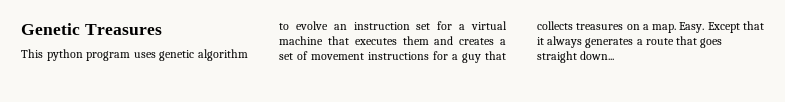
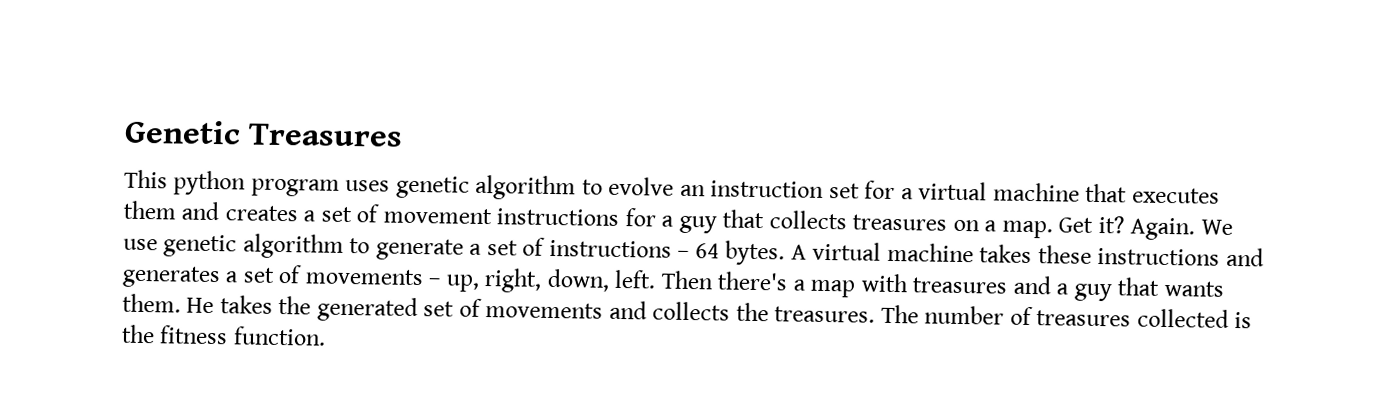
[679,21,764,33] [537,36,723,48] [537,51,615,63] Easy. Except that it always generates a route that goes straight down... -> [1058,215,1233,241] [123,233,1264,267] [122,264,1224,302] [122,293,1253,329] [121,324,326,346] Get it? Again. We use genetic algorithm to generate a set of instructions – 64 bytes. A virtual machine takes these instructions and generates a set of movements – up, right, down, left. Then there's a map with treasures and a guy that wants them. He takes the generated set of movements and collects the treasures. The number of treasures collected is the fitness function.

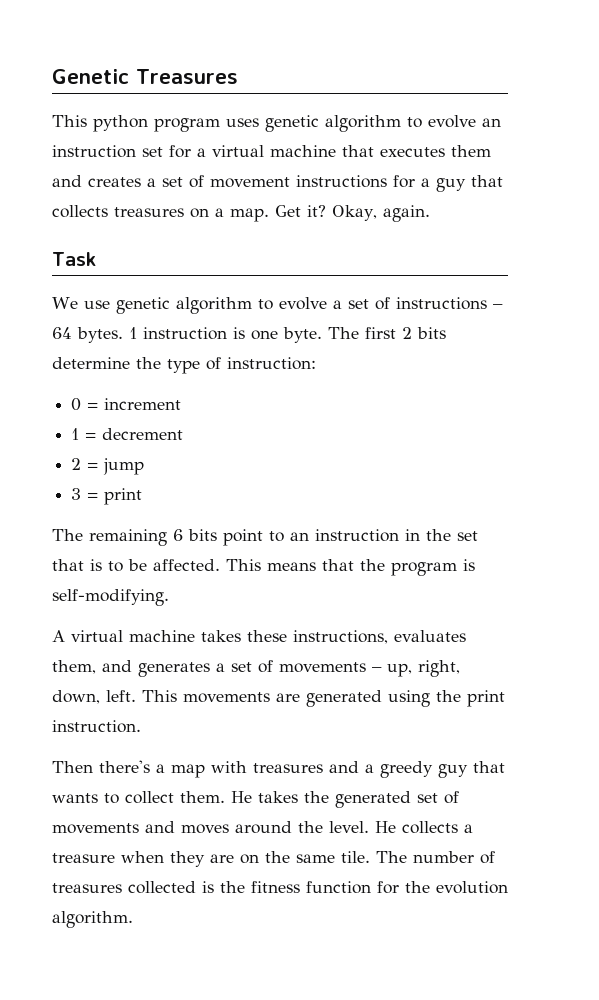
[1130,217,1196,241] Again. -> [332,205,430,222] [52,252,96,266] Okay, again. // Task //
[375,238,464,261] generate -> [278,297,327,310] evolve
(786, 253) none -> [129,327,446,343] [52,357,316,374] [71,398,182,411] [71,428,184,440] [71,458,145,475] [71,488,143,505] [52,529,478,546] [52,559,475,576] [52,589,169,606] 1 instruction is one byte. The first 2 bits determine the type of instruction: // 0 = increment // 1 = decrement // 2 = jump // 3 = print // The remaining 6 bits point to an instruction in the set that is to be affected. This means that the program is self-modifying. //
[1097,247,1221,266] instructions -> [293,630,466,644] [52,660,96,674] instructions, evaluates them,
(657, 279) none -> [142,690,505,707] [52,720,141,733] This movements are generated using the print instruction. //
(1070, 289) none -> [380,761,433,778] greedy
(1224, 288) none -> [104,791,174,804] to collect
[652,301,876,323] collects the treasures. -> [181,821,473,834] [52,851,370,867] moves around the level. He collects a treasure when they are on the same tile.
[232,326,326,346] function. -> [306,881,508,894] [52,911,133,928] function for the evolution algorithm.

